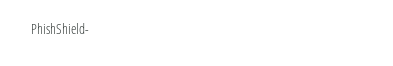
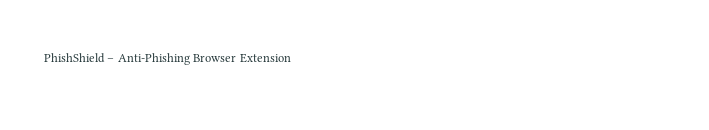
[31,23,89,34] PhishShield- -> [44,53,291,65] PhishShield – Anti-Phishing Browser Extension

